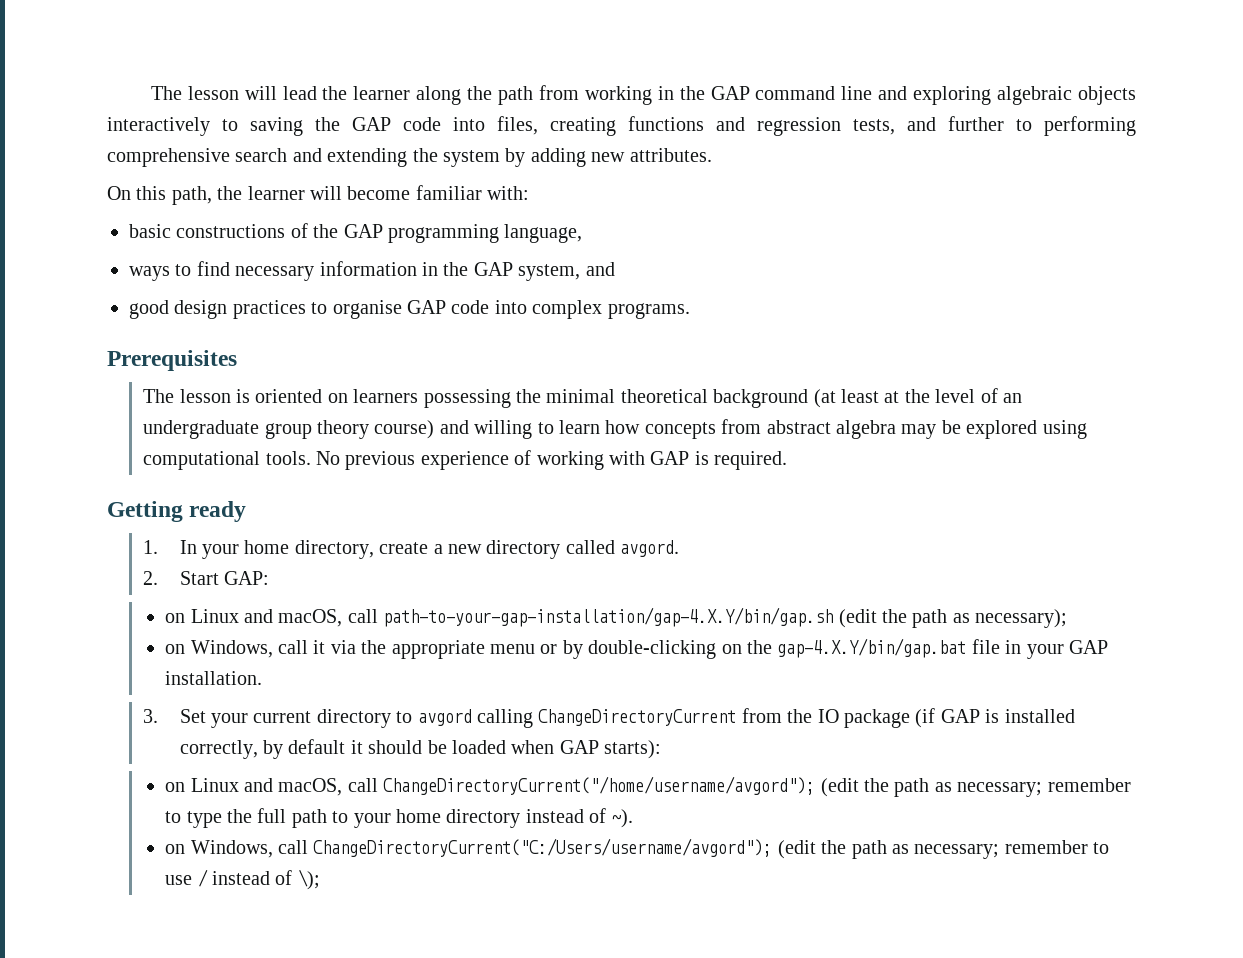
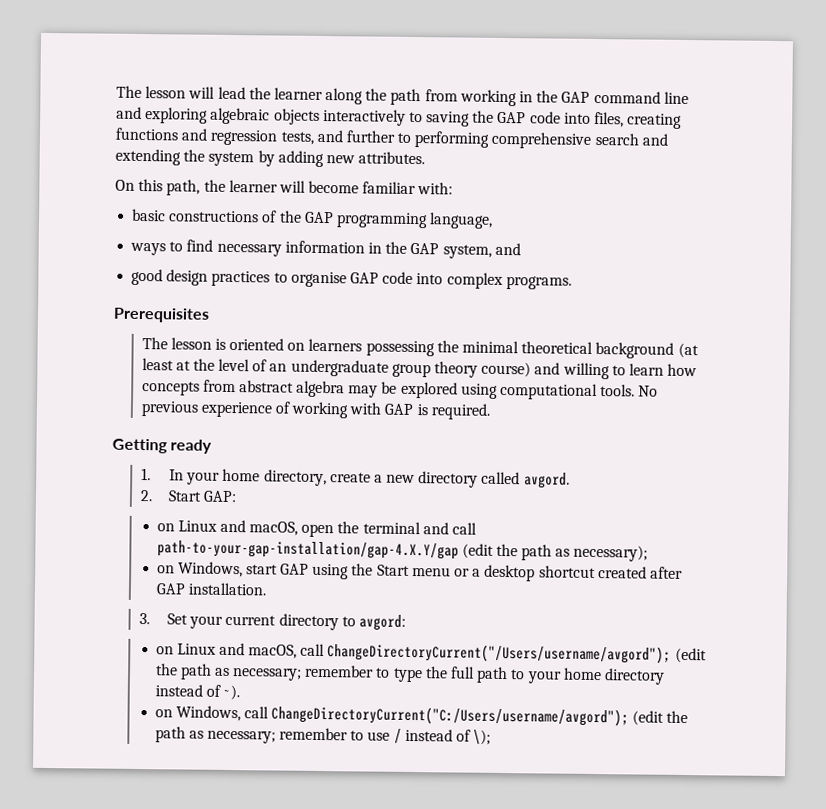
[347,607,834,627] call path-to-your-gap-installation/gap-4.X.Y/bin/gap.sh -> [301,521,478,538] [156,540,459,560] open the terminal and call path-to-your-gap-installation/gap-4.X.Y/gap
[278,638,1064,659] call it via the appropriate menu or by double-clicking on the gap-4.X.Y/bin/gap.bat file in your -> [245,563,683,582] start GAP using the Start menu or a desktop shortcut created after
[417,708,1075,728] [179,739,662,759] [165,776,816,796] avgord calling ChangeDirectoryCurrent from the IO package (if GAP is installed correctly, by default it should be loaded when GAP starts): // on Linux and macOS, call ChangeDirectoryCurrent("/home/username/avgord"); -> [358,614,406,631] [155,642,672,664] avgord: // on Linux and macOS, call ChangeDirectoryCurrent("/Users/username/avgord");

